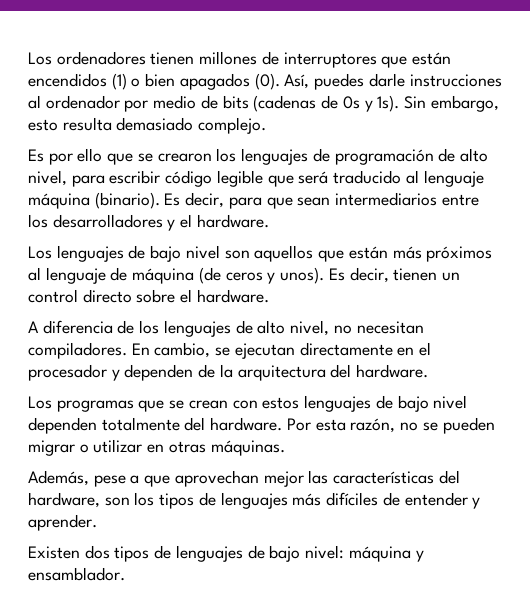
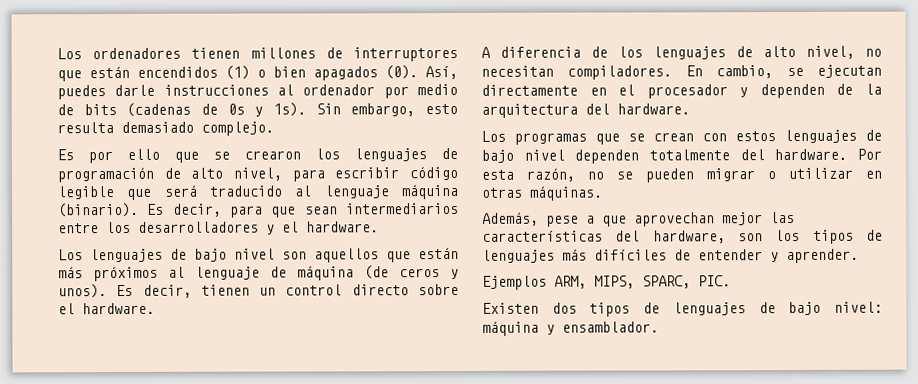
(97, 522) none -> [482,275,731,290] // Ejemplos ARM, MIPS, SPARC, PIC.

